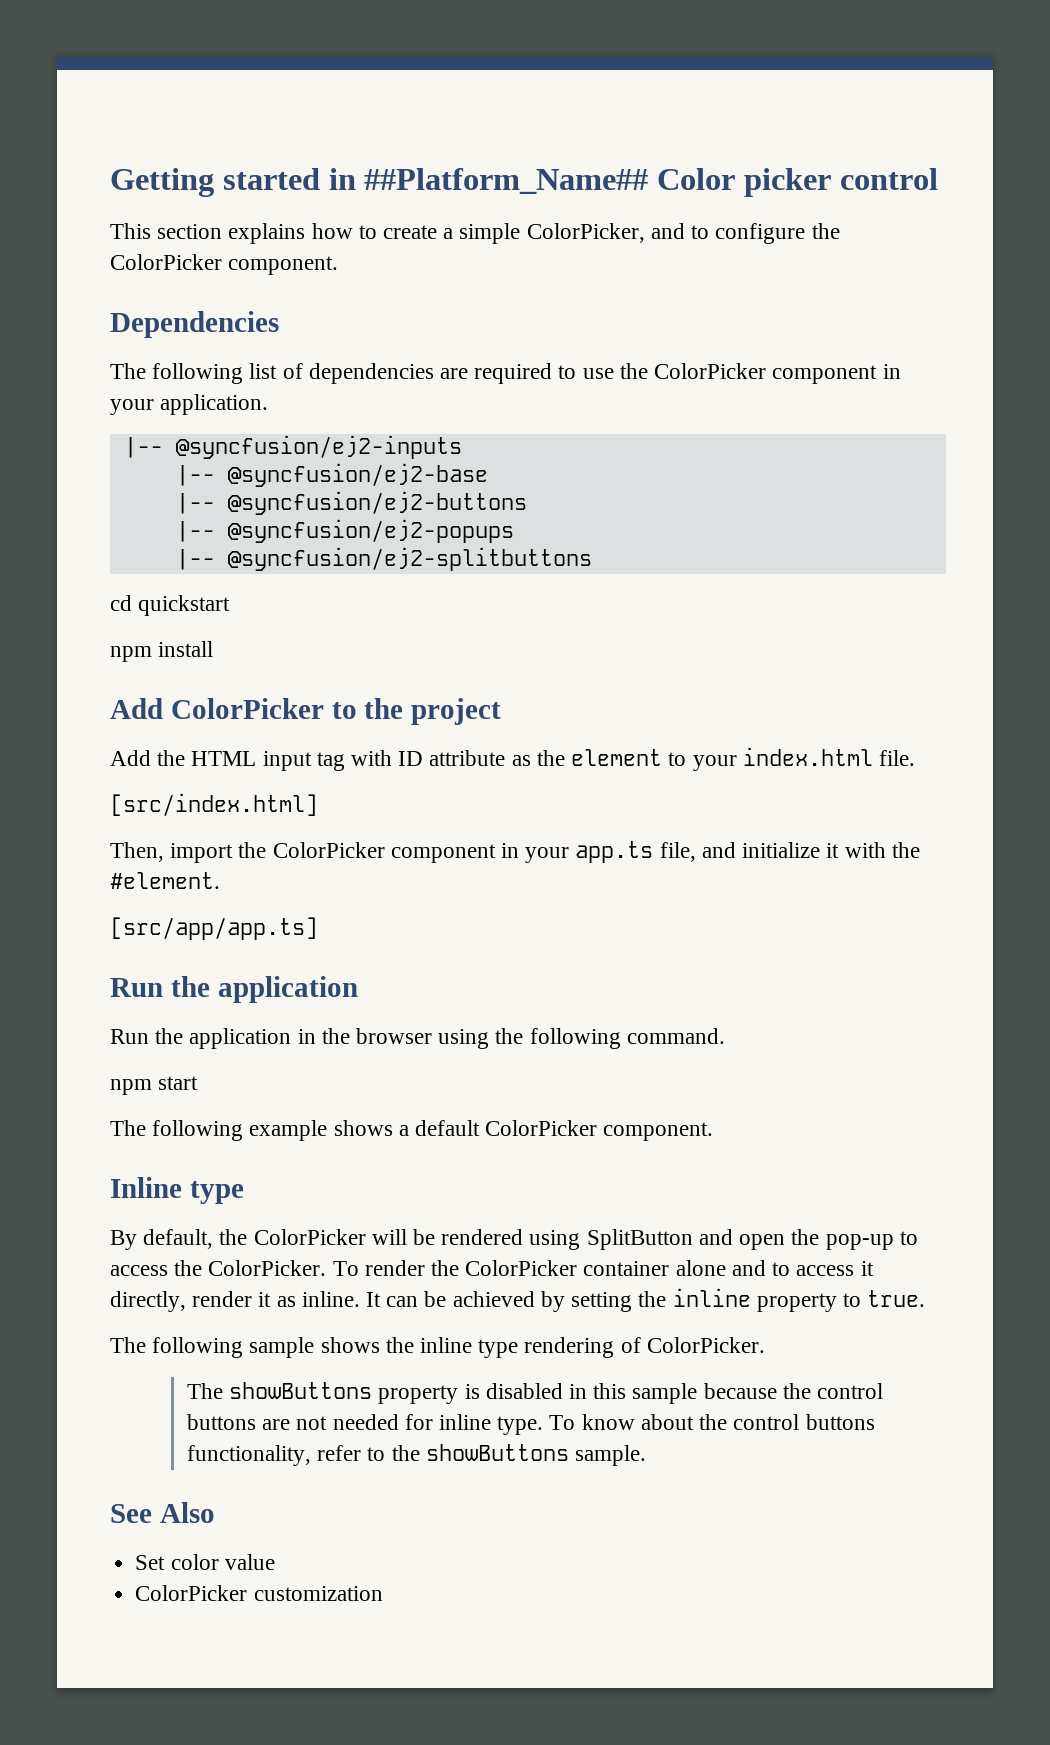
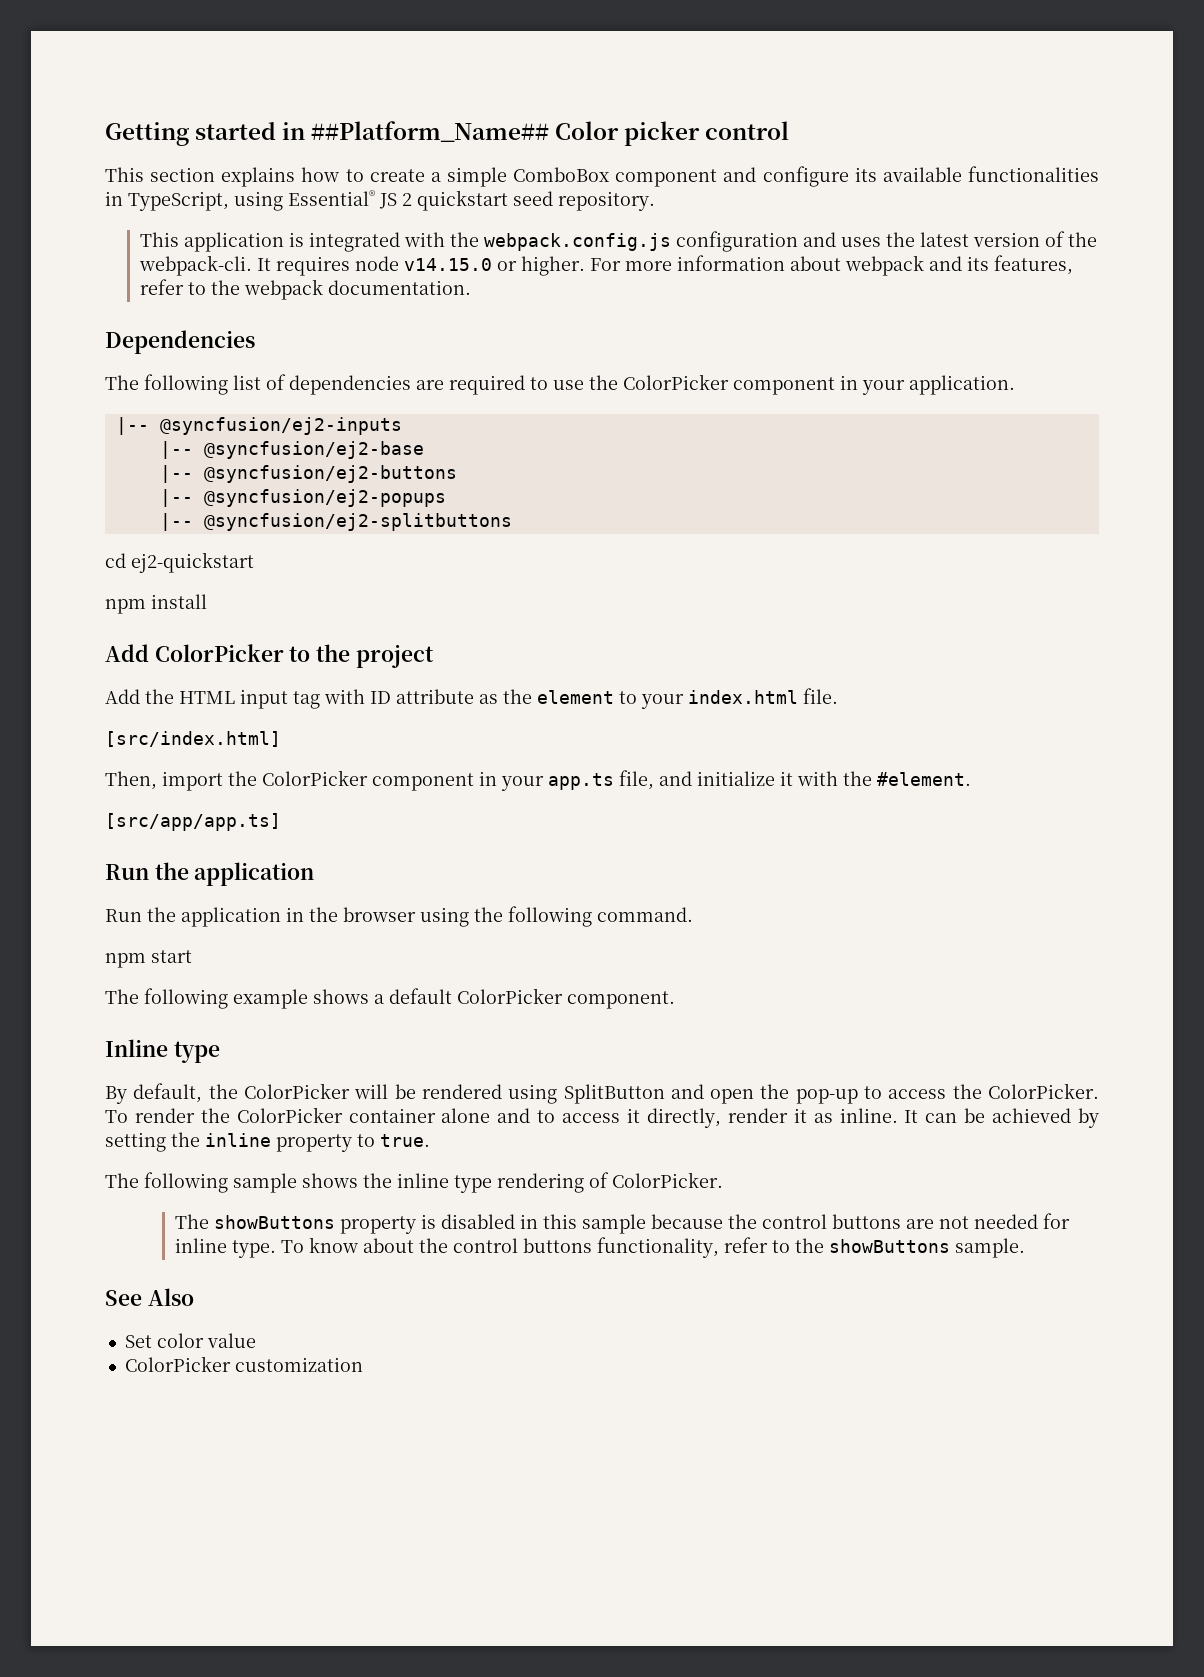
[526,223,840,244] [110,254,339,275] ColorPicker, and to configure the ColorPicker component. -> [513,166,1099,187] [105,190,655,211] [139,231,1097,252] [138,255,1073,276] [139,279,471,300] ComboBox component and configure its available functionalities in TypeScript, using Essential® JS 2 quickstart seed repository. // This application is integrated with the webpack.config.js configuration and uses the latest version of the webpack-cli. It requires node v14.15.0 or higher. For more information about webpack and its features, refer to the webpack documentation.
[138,595,231,616] quickstart -> [131,552,254,573] ej2-quickstart

